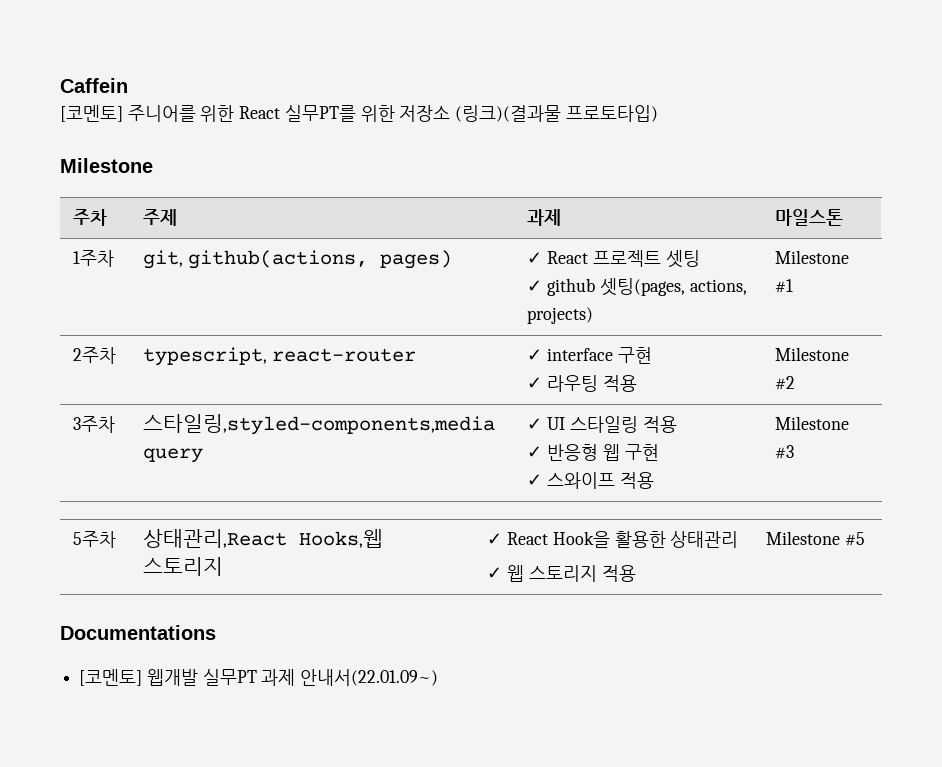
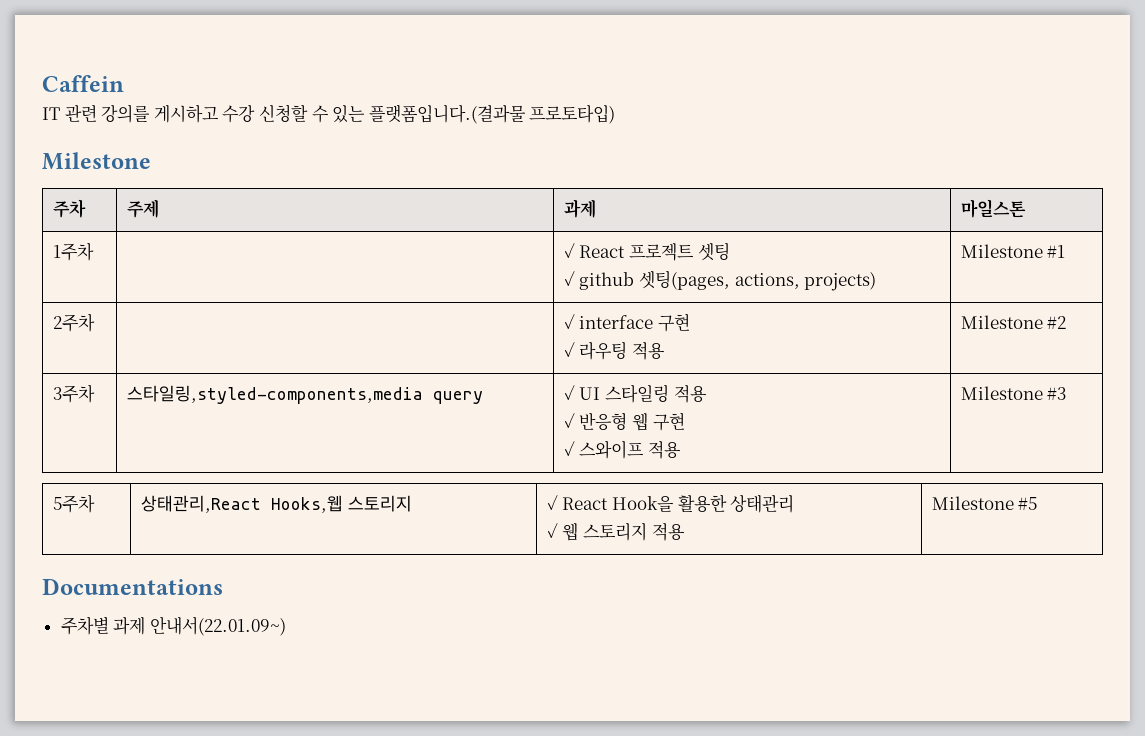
[60,105,562,122] [코멘토] 주니어를 위한 React 실무PT를 위한 저장소 (링크)(결과물 -> [42,104,526,124] IT 관련 강의를 게시하고 수강 신청할 수 있는 플랫폼입니다.(결과물
[143,250,453,269] git, github(actions, pages) -> (94, 251) none
[143,347,417,366] typescript, react-router -> (95, 322) none
[79,669,257,686] [코멘토] 웹개발 실무PT -> [60,616,109,635] 주차별

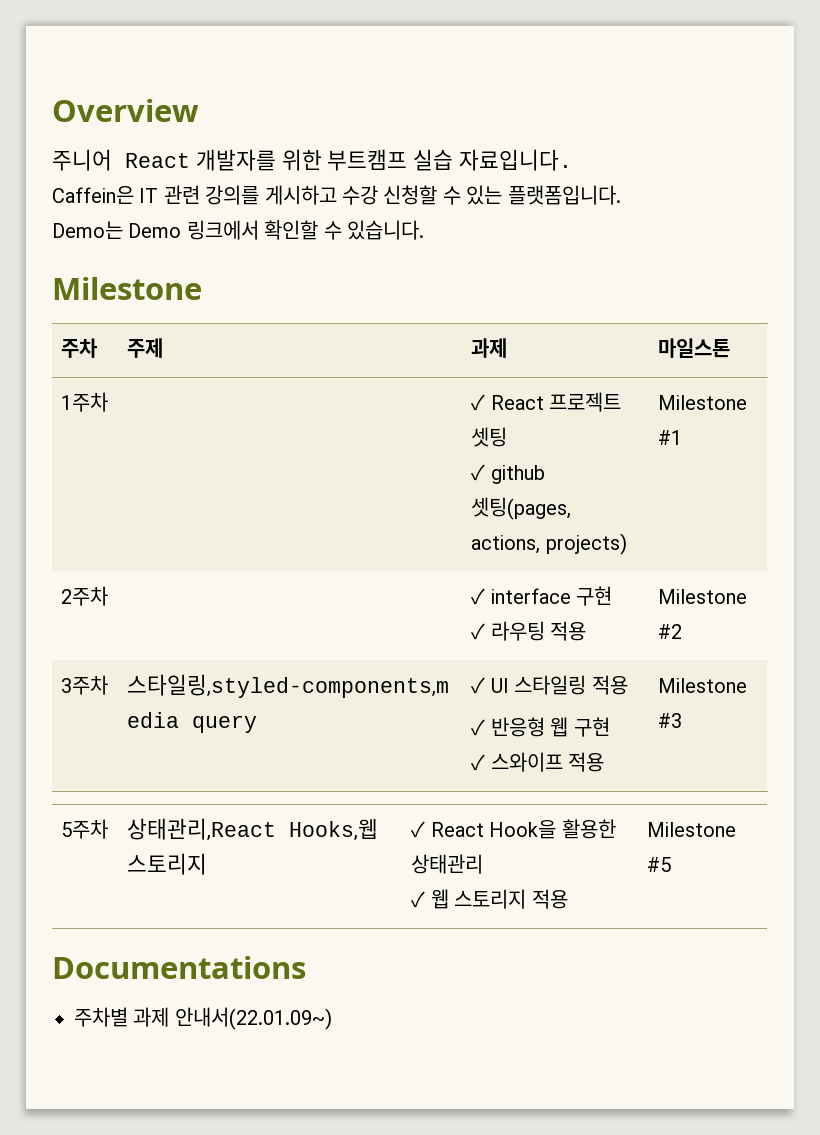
[42,75,124,92] Caffein // -> [52,99,199,122] [52,149,573,171] [52,186,134,204] Overview // 주니어 React 개발자를 위한 부트캠프 실습 자료입니다. // Caffein은
[368,104,616,124] 플랫폼입니다.(결과물 프로토타입) -> [507,185,621,205] [52,220,424,240] 플랫폼입니다. // Demo는 Demo 링크에서 확인할 수 있습니다.

